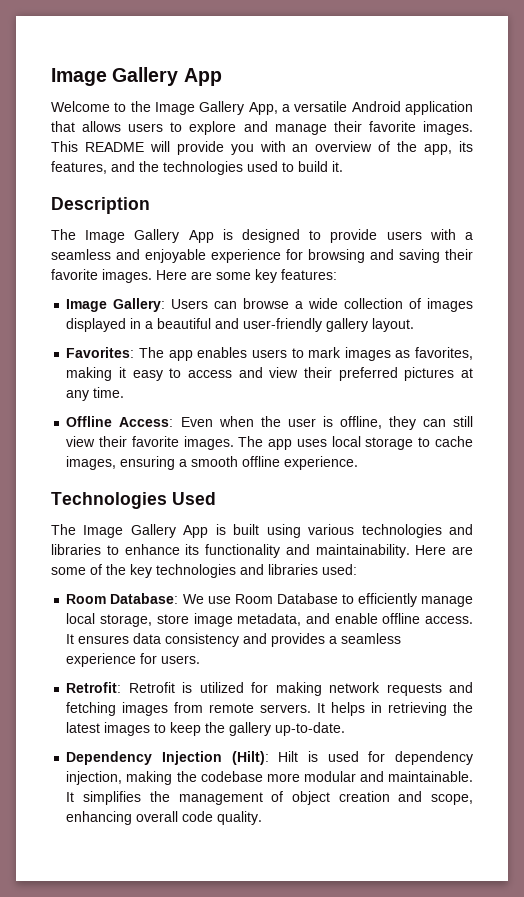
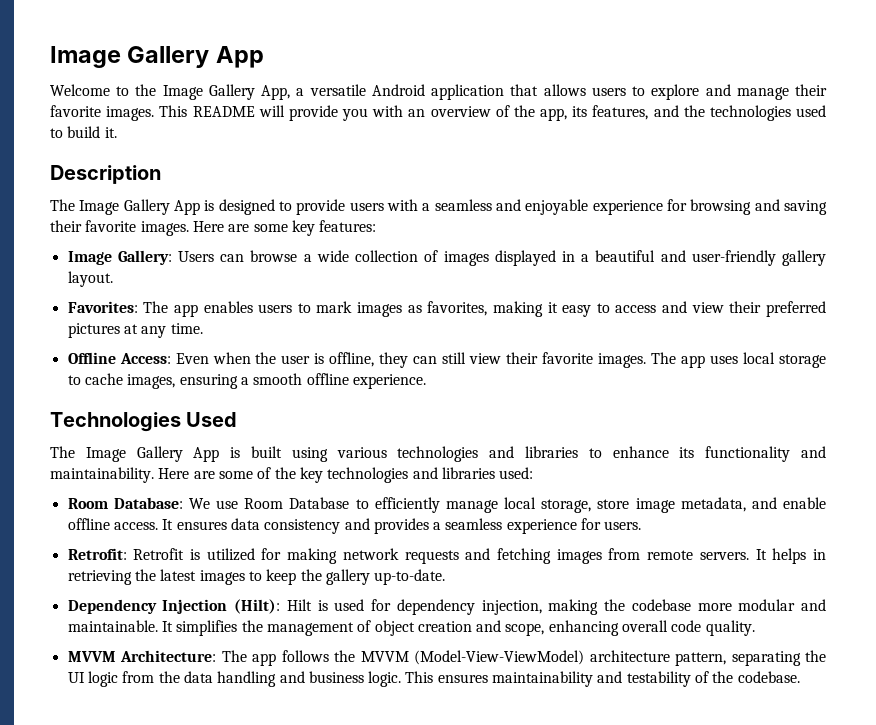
(263, 818) none -> [67,650,826,666] [67,671,800,687] // MVVM Architecture: The app follows the MVVM (Model-View-ViewModel) architecture pattern, separating the UI logic from the data handling and business logic. This ensures maintainability and testability of the codebase.

